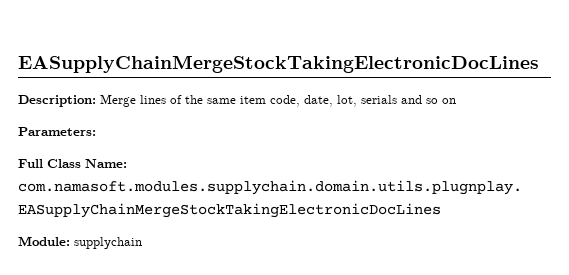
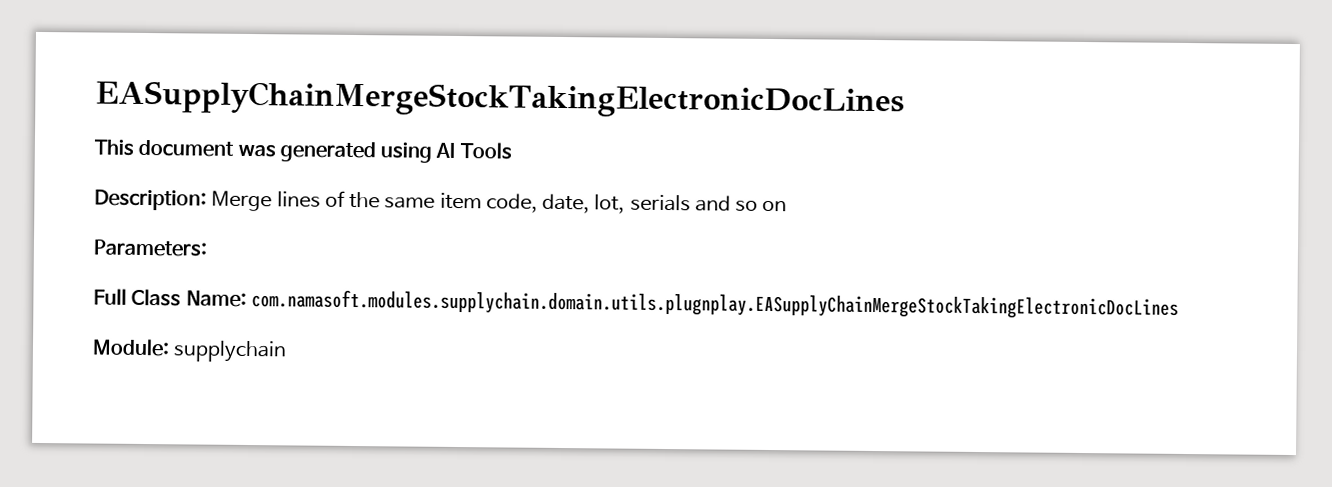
(539, 64) none -> [94,139,512,163] // This document was generated using AI Tools

